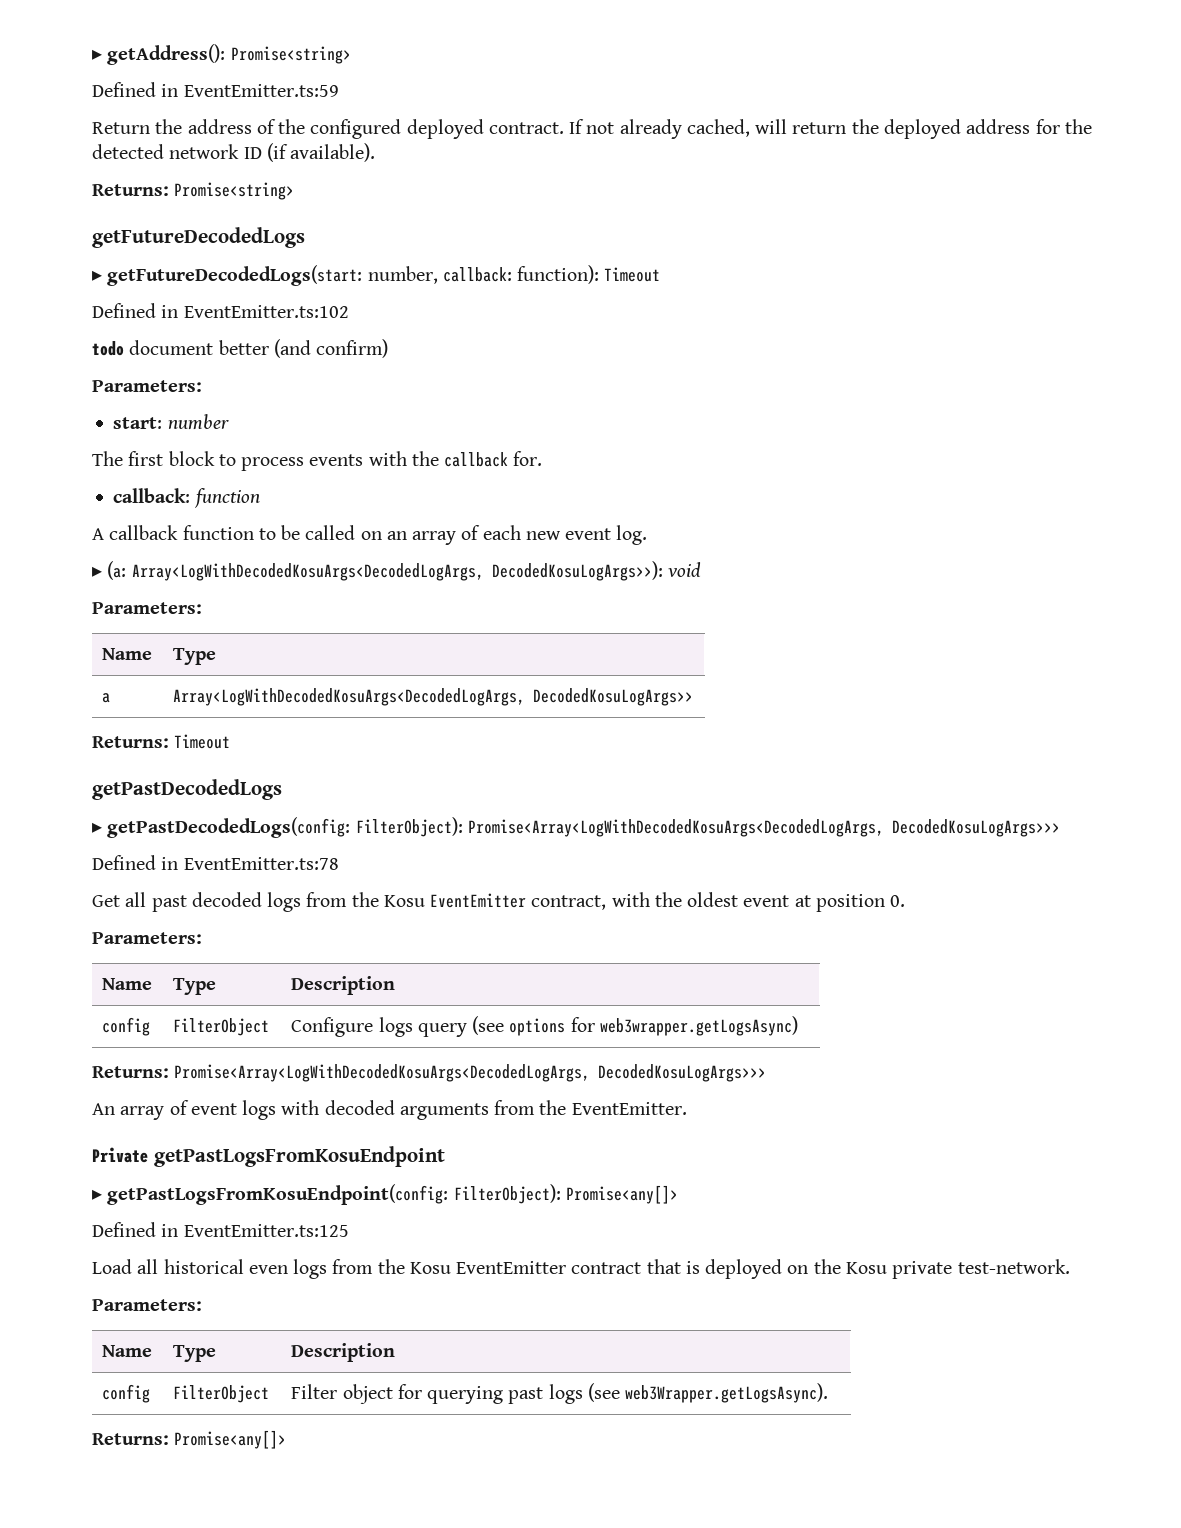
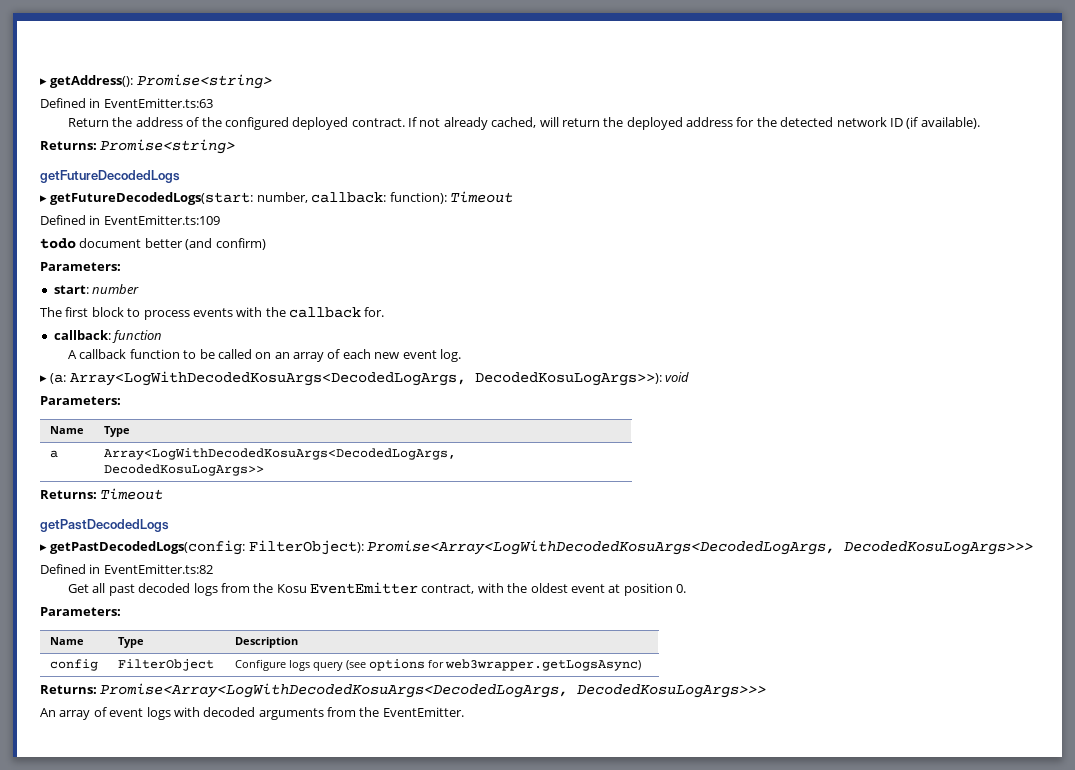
[183,84,339,97] EventEmitter.ts:59 -> [103,98,213,108] EventEmitter.ts:63
[183,305,349,318] EventEmitter.ts:102 -> [103,215,220,225] EventEmitter.ts:109
[183,857,339,870] EventEmitter.ts:78 -> [103,564,213,574] EventEmitter.ts:82
[92,1146,445,1167] [92,1184,678,1205] [92,1222,349,1237] [92,1259,1070,1279] [92,1299,202,1311] [102,1345,153,1357] [173,1345,217,1362] [291,1343,396,1362] [102,1384,151,1403] [173,1385,270,1403] [291,1383,829,1404] [92,1430,287,1449] // Private getPastLogsFromKosuEndpoint // ▸ getPastLogsFromKosuEndpoint(config: FilterObject): Promise<any[]> // Defined in EventEmitter.ts:125 // Load all historical even logs from the Kosu EventEmitter contract that is deployed on the Kosu private test-network. // Parameters: // Name | Type | Description // config | FilterObject | Filter object for querying past logs (see web3Wrapper.getLogsAsync). // Returns: Promise<any[]> -> (464, 712) none

